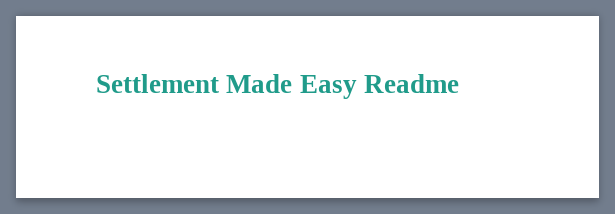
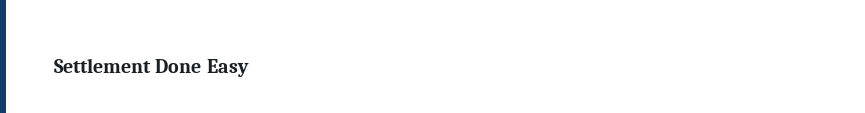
[226,74,459,99] Made Easy Readme -> [155,59,249,77] Done Easy

